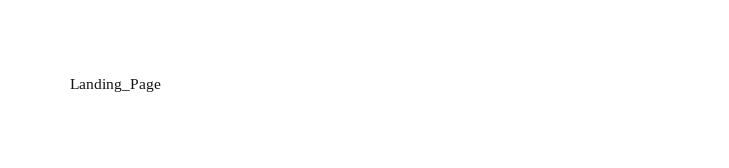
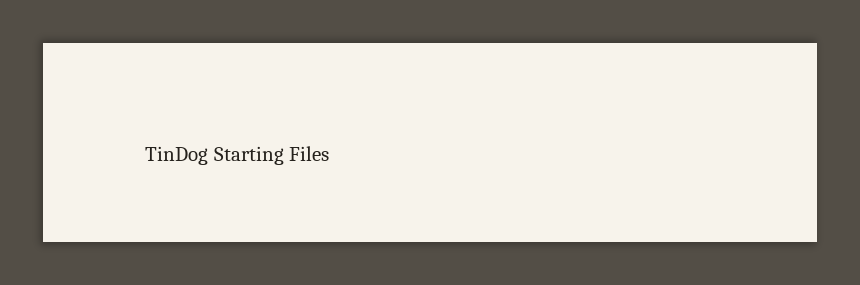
[70,79,161,92] Landing_Page -> [145,146,330,165] TinDog Starting Files

